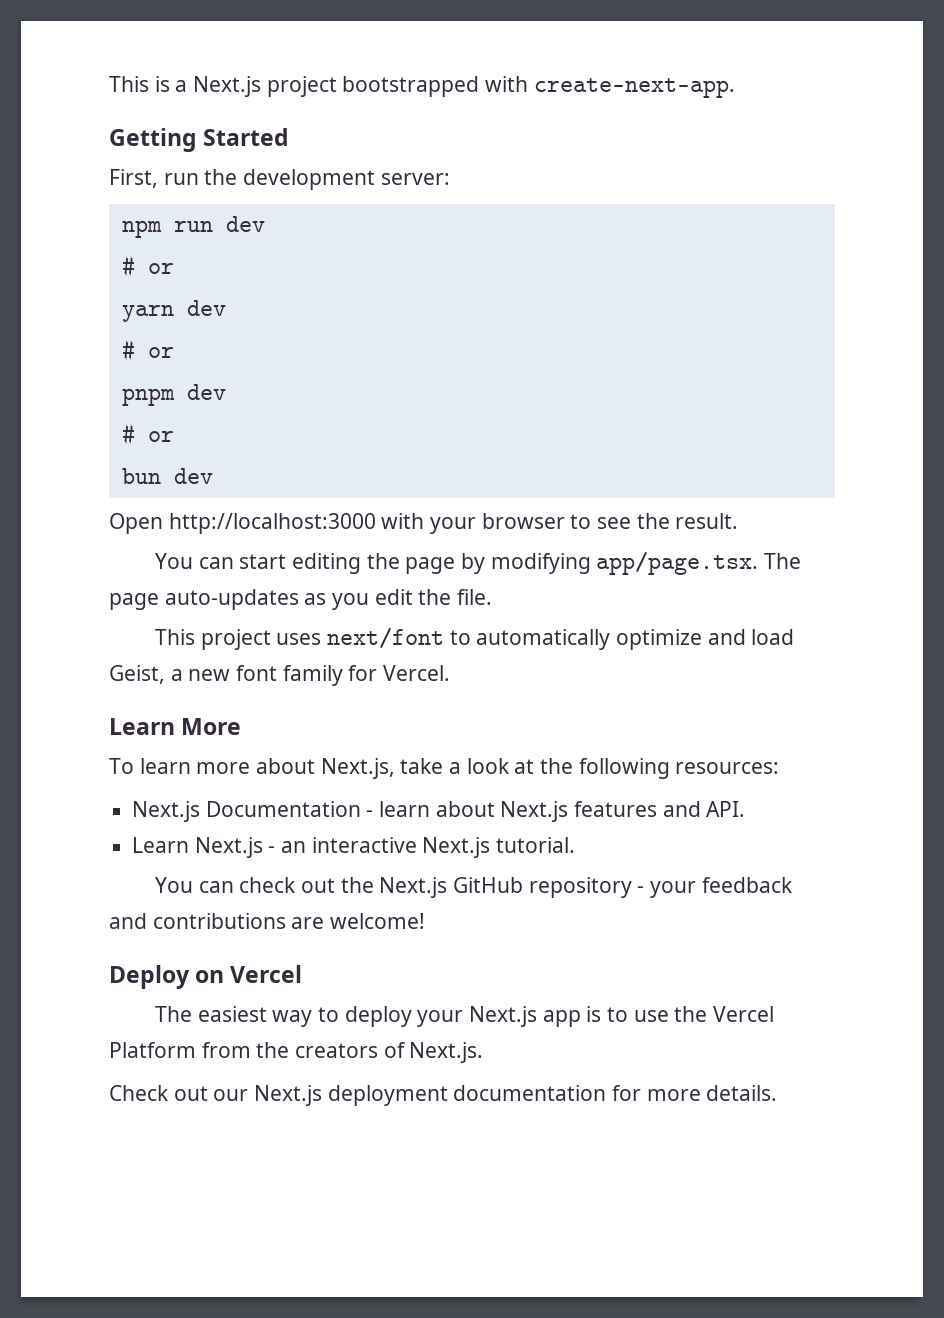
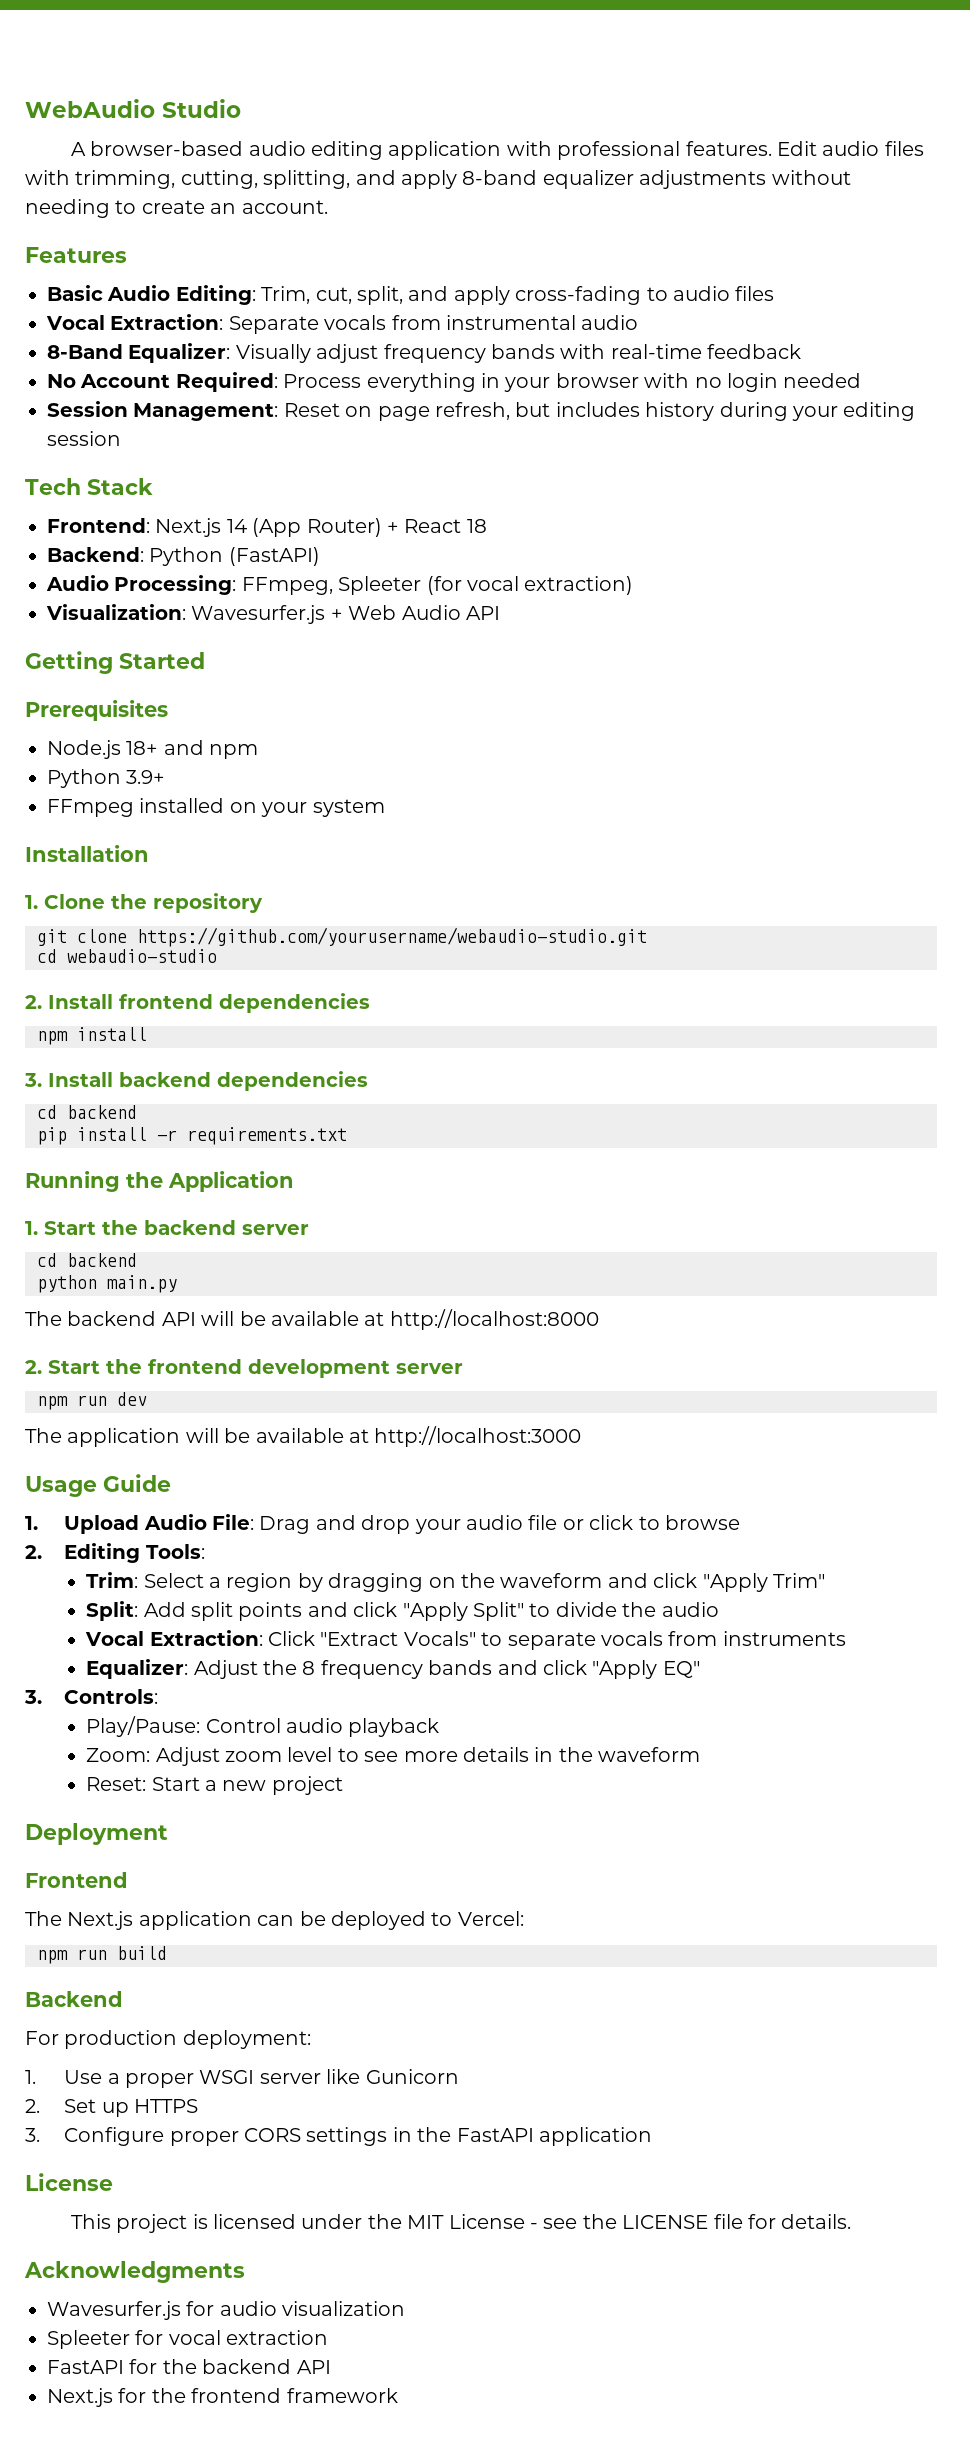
[109,76,735,98] [109,128,290,152] [109,169,450,190] [121,216,265,238] [121,255,174,277] [121,300,226,322] [121,339,174,361] [121,384,226,406] [121,423,174,445] [121,468,213,484] [109,513,739,534] [155,551,802,575] [109,589,493,610] [155,627,795,650] [109,665,451,686] [109,718,242,735] [109,758,780,779] [132,801,746,822] [132,837,576,858] [155,877,793,898] [109,913,426,929] [109,965,303,989] [155,1006,775,1027] [109,1042,484,1063] [109,1085,778,1106] This is a Next.js project bootstrapped with create-next-app. // Getting Started // First, run the development server: // npm run dev // # or // yarn dev // # or // pnpm dev // # or // bun dev // Open http://localhost:3000 with your browser to see the result. // You can start editing the page by modifying app/page.tsx. The page auto-updates as you edit the file. // This project uses next/font to automatically optimize and load Geist, a new font family for Vercel. // Learn More // To learn more about Next.js, take a look at the following resources: // Next.js Documentation - learn about Next.js features and API. // Learn Next.js - an interactive Next.js tutorial. // You can check out the Next.js GitHub repository - your feedback and contributions are welcome! // Deploy on Vercel // The easiest way to deploy your Next.js app is to use the Vercel Platform from the creators of Next.js. // Check out our Next.js deployment documentation for more details. -> [25,99,241,118] [70,141,924,160] [25,170,851,189] [25,199,328,218] [25,247,127,263] [47,285,775,305] [46,314,639,334] [47,343,802,363] [47,372,862,392] [47,401,916,421] [47,431,121,446] [25,478,153,495] [47,518,487,537] [47,547,320,566] [46,575,634,595] [46,604,500,624] [25,651,205,674] [25,700,168,721] [47,740,259,759] [47,769,166,788] [47,798,385,817] [25,845,149,862] [25,893,263,913] [37,927,647,947] [37,949,217,963] [25,993,370,1013] [37,1027,147,1045] [24,1071,368,1091] [37,1105,137,1119] [37,1127,347,1145] [25,1171,294,1192] [25,1220,309,1235] [37,1253,137,1267] [37,1275,177,1293] [25,1309,599,1330] [25,1359,463,1378] [37,1392,147,1410] [25,1426,582,1447] [25,1474,171,1497] [25,1514,740,1534] [25,1543,205,1563] [86,1572,825,1592] [86,1601,719,1621] [85,1630,846,1650] [86,1659,700,1679] [24,1689,159,1704] [86,1716,440,1737] [86,1747,701,1766] [86,1776,343,1795] [25,1823,168,1845] [25,1872,128,1888] [25,1911,524,1930] [37,1946,167,1964] [25,1991,123,2007] [25,2030,311,2049] [25,2069,459,2088] [25,2099,198,2117] [25,2127,652,2146] [25,2173,113,2191] [70,2214,852,2233] [24,2261,245,2283] [47,2301,406,2320] [47,2330,329,2349] [47,2359,331,2374] [47,2388,398,2407] WebAudio Studio // A browser-based audio editing application with professional features. Edit audio files with trimming, cutting, splitting, and apply 8-band equalizer adjustments without needing to create an account. // Features // Basic Audio Editing: Trim, cut, split, and apply cross-fading to audio files // Vocal Extraction: Separate vocals from instrumental audio // 8-Band Equalizer: Visually adjust frequency bands with real-time feedback // No Account Required: Process everything in your browser with no login needed // Session Management: Reset on page refresh, but includes history during your editing session // Tech Stack // Frontend: Next.js 14 (App Router) + React 18 // Backend: Python (FastAPI) // Audio Processing: FFmpeg, Spleeter (for vocal extraction) // Visualization: Wavesurfer.js + Web Audio API // Getting Started // Prerequisites // Node.js 18+ and npm // Python 3.9+ // FFmpeg installed on your system // Installation // 1. Clone the repository // git clone https://github.com/yourusername/webaudio-studio.git // cd webaudio-studio // 2. Install frontend dependencies // npm install // 3. Install backend dependencies // cd backend // pip install -r requirements.txt // Running the Application // 1. Start the backend server // cd backend // python main.py // The backend API will be available at http://localhost:8000 // 2. Start the frontend development server // npm run dev // The application will be available at http://localhost:3000 // Usage Guide // 1. Upload Audio File: Drag and drop your audio file or click to browse // 2. Editing Tools: // Trim: Select a region by dragging on the waveform and click "Apply Trim" // Split: Add split points and click "Apply Split" to divide the audio // Vocal Extraction: Click "Extract Vocals" to separate vocals from instruments // Equalizer: Adjust the 8 frequency bands and click "Apply EQ" // 3. Controls: // Play/Pause: Control audio playback // Zoom: Adjust zoom level to see more details in the waveform // Reset: Start a new project // Deployment // Frontend // The Next.js application can be deployed to Vercel: // npm run build // Backend // For production deployment: // 1. Use a proper WSGI server like Gunicorn // 2. Set up HTTPS // 3. Configure proper CORS settings in the FastAPI application // License // This project is licensed under the MIT License - see the LICENSE file for details. // Acknowledgments // Wavesurfer.js for audio visualization // Spleeter for vocal extraction // FastAPI for the backend API // Next.js for the frontend framework

